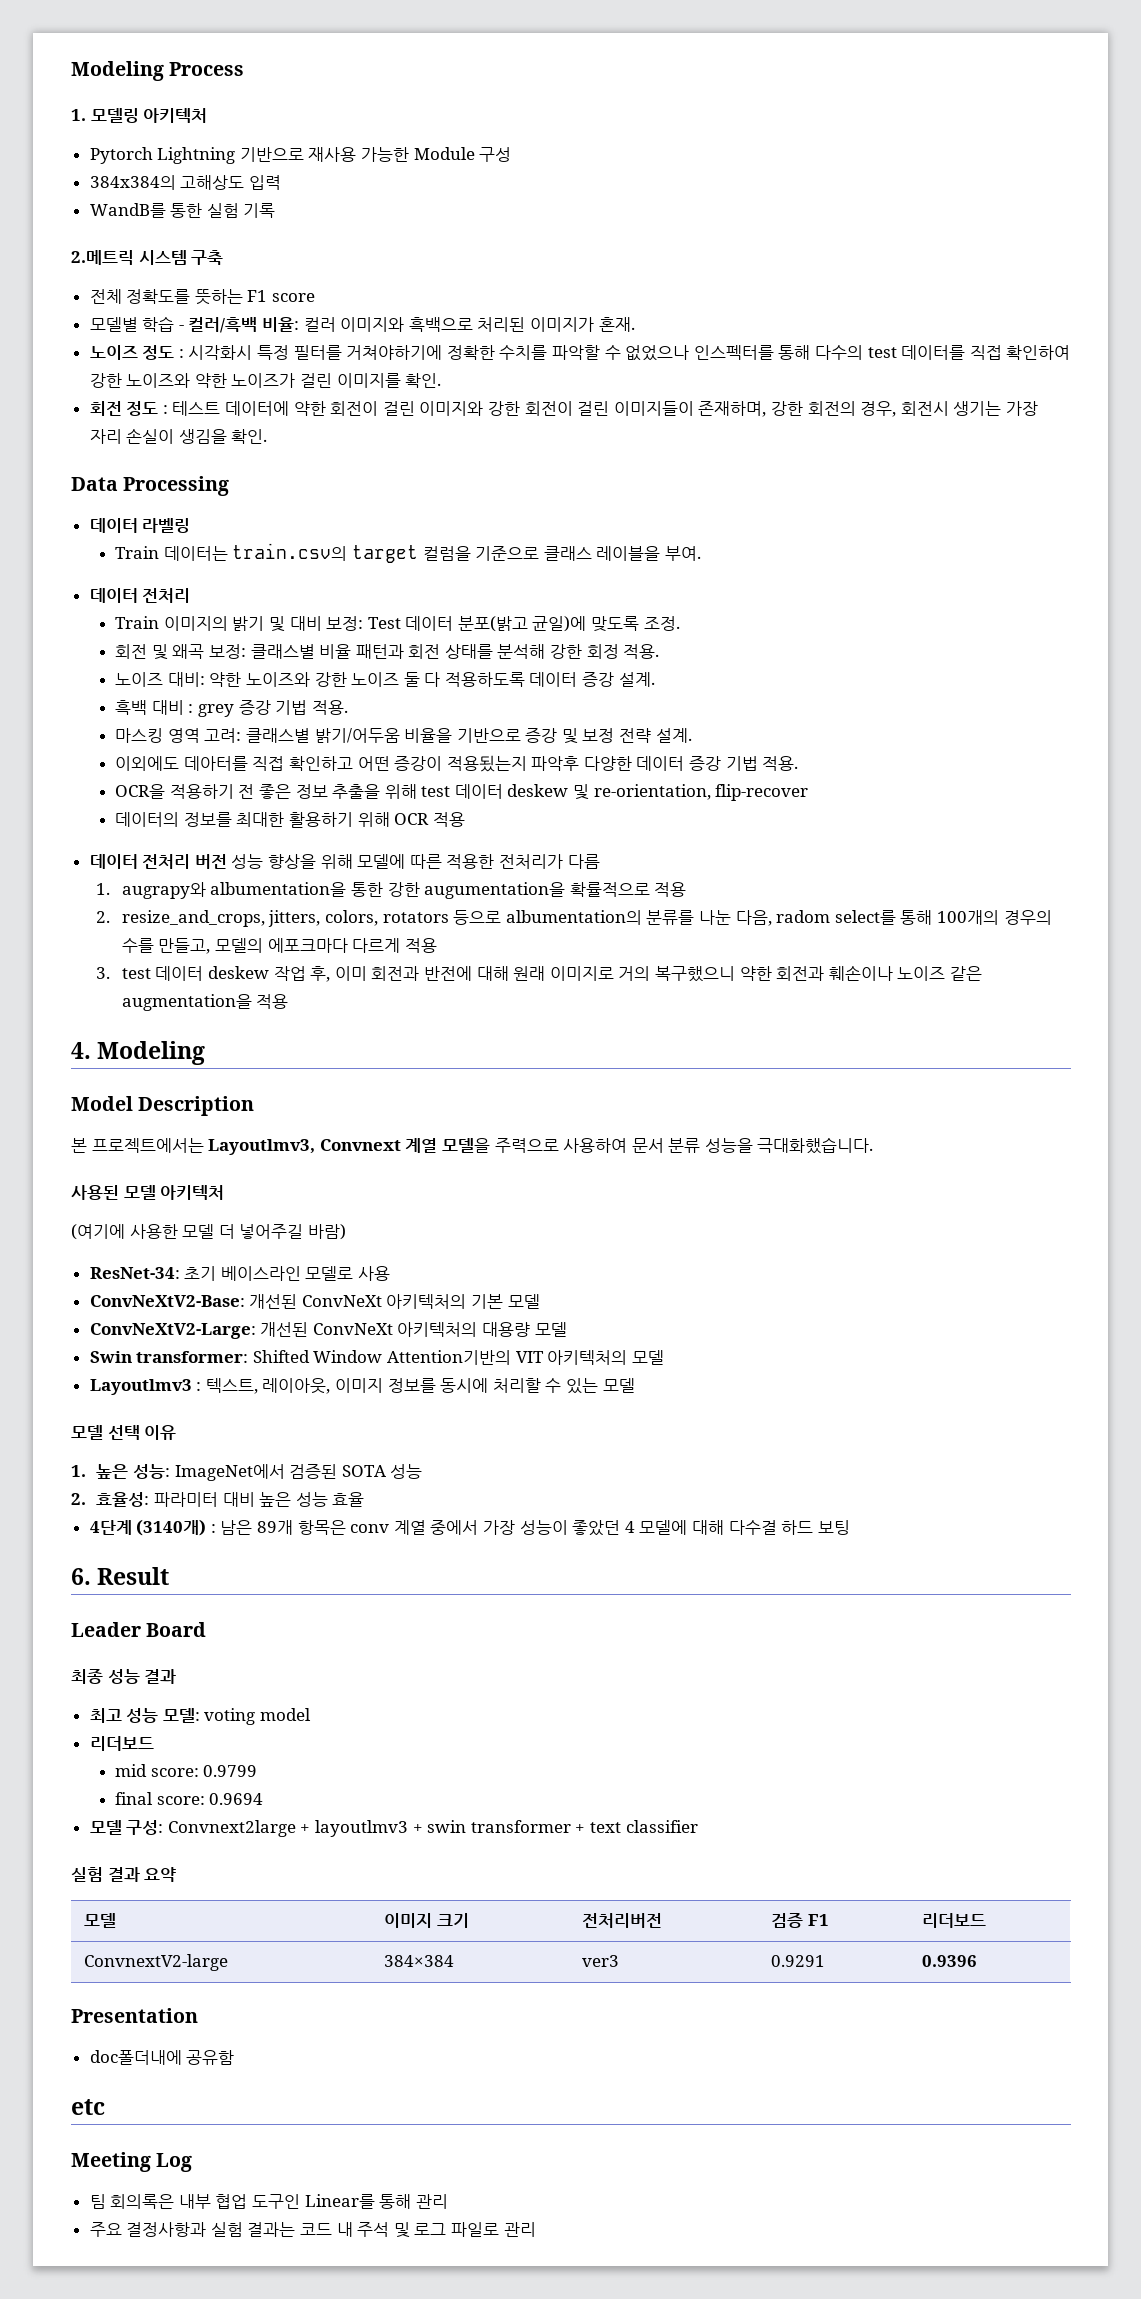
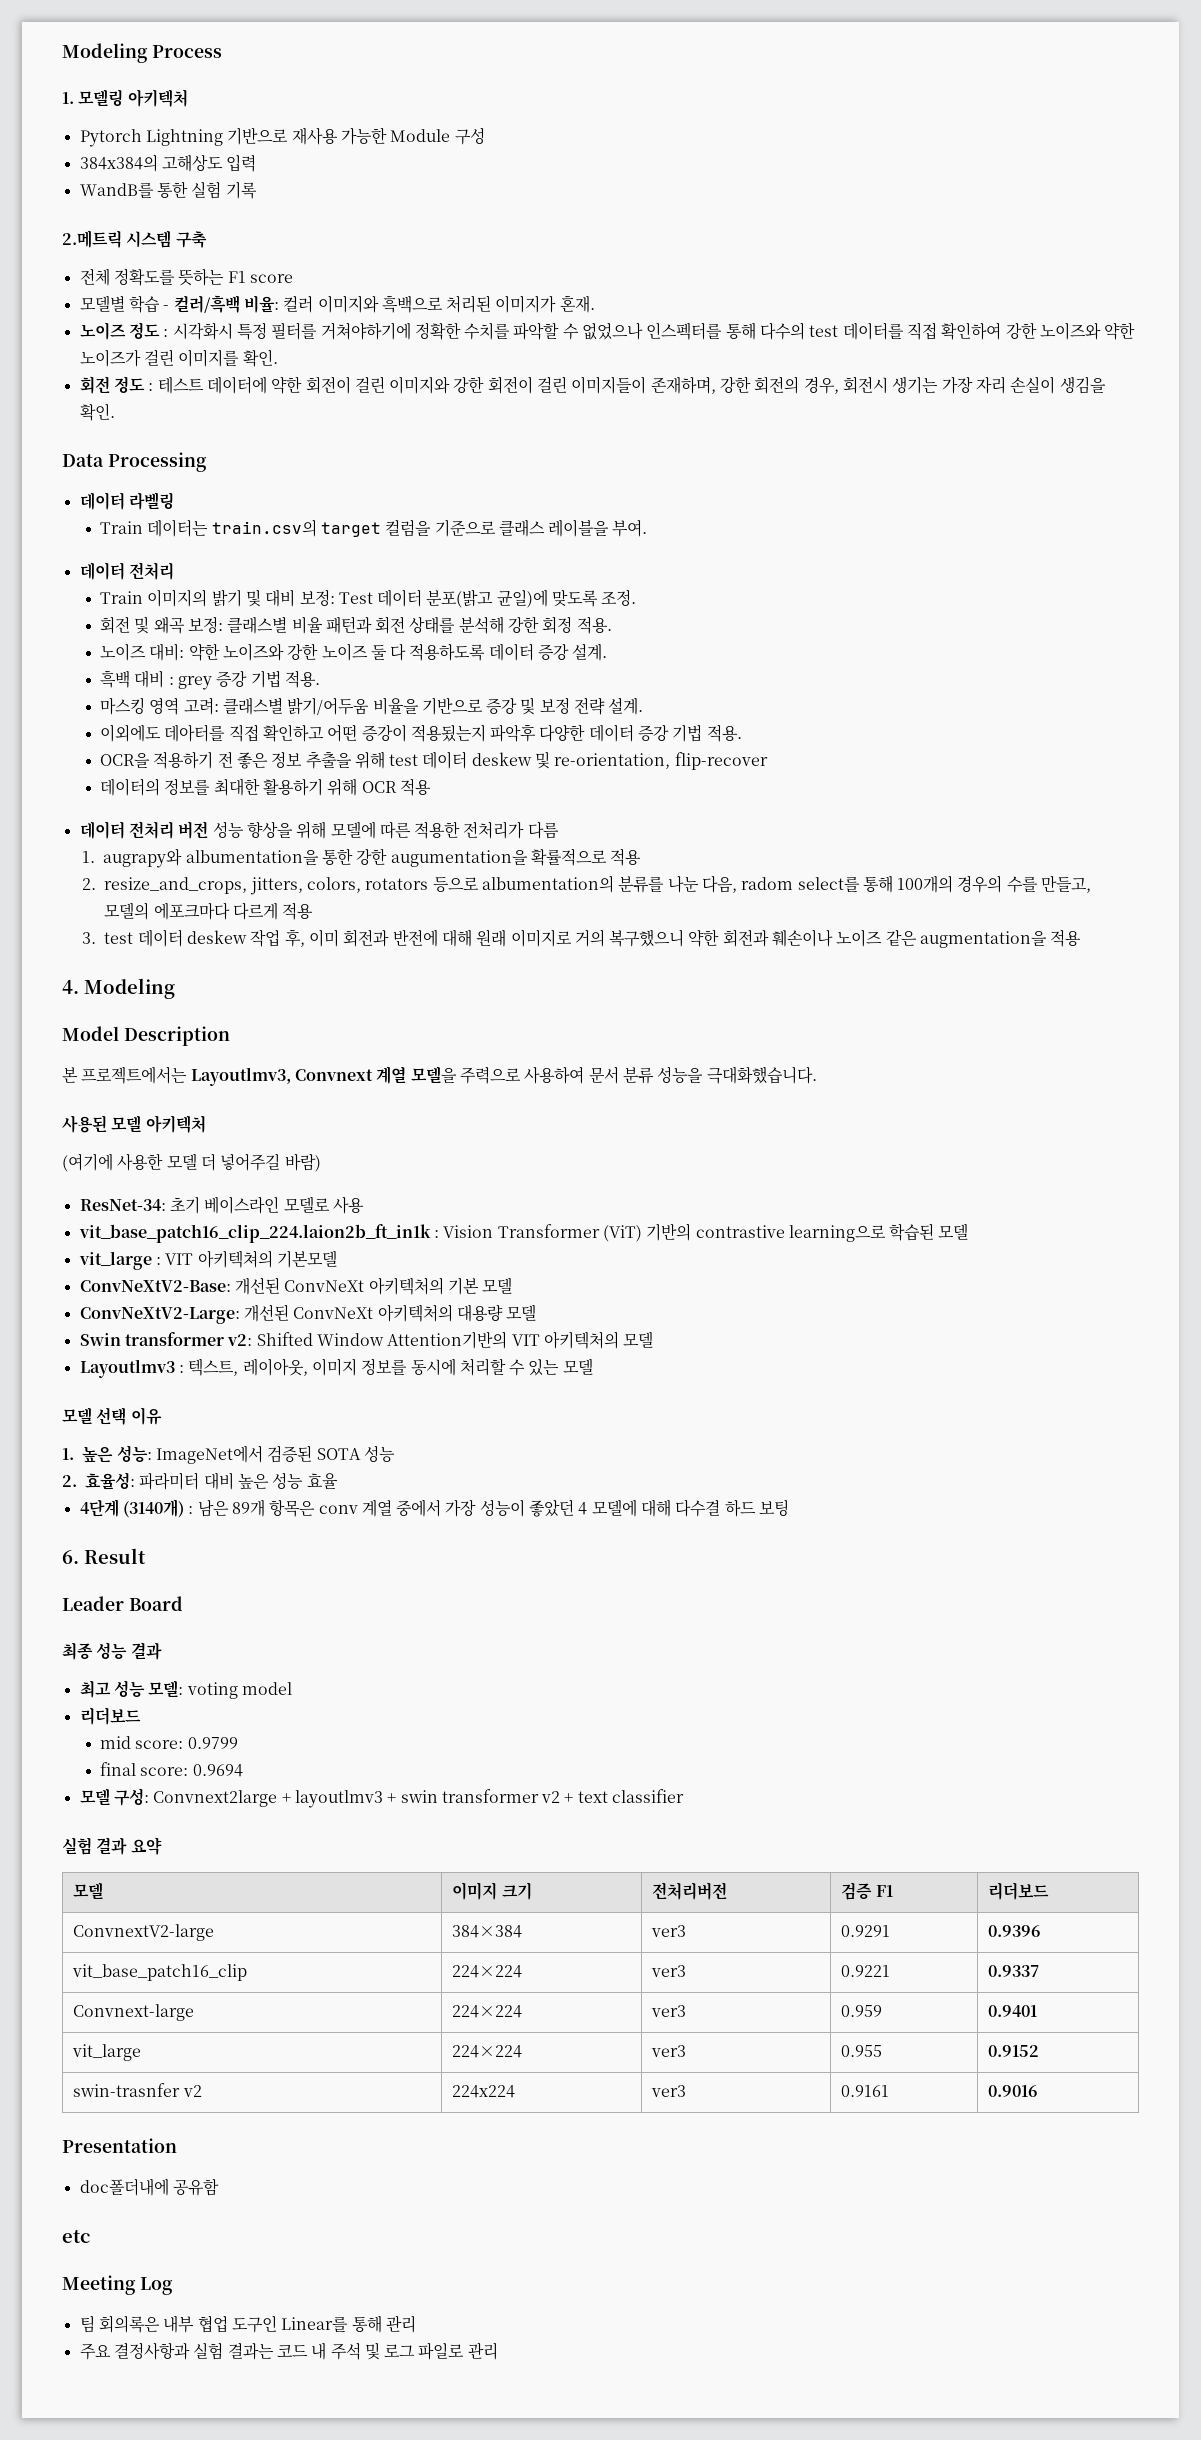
(391, 1273) none -> [78,1223,969,1243] [78,1250,337,1270] // vit_base_patch16_clip_224.laion2b_ft_in1k : Vision Transformer (ViT) 기반의 contrastive learning으로 학습된 모델 // vit_large : VIT 아키텍쳐의 기본모델
[136,1351,249,1363] transformer: -> [124,1332,253,1346] transformer v2:
(571, 1826) none -> [541,1791,561,1803] v2
(978, 1961) none -> [72,1964,248,1981] [452,1965,523,1978] [651,1965,687,1977] [841,1965,891,1977] [988,1965,1040,1977] [73,2004,195,2021] [452,2005,523,2018] [651,2005,687,2017] [841,2005,883,2017] [988,2005,1038,2017] [72,2044,142,2061] [452,2045,523,2058] [651,2045,687,2057] [841,2045,883,2057] [988,2045,1040,2057] [73,2083,202,2097] [452,2085,516,2098] [651,2085,687,2097] [841,2085,890,2097] [988,2085,1039,2097] // vit_base_patch16_clip | 224×224 | ver3 | 0.9221 | 0.9337 // Convnext-large | 224×224 | ver3 | 0.959 | 0.9401 // vit_large | 224×224 | ver3 | 0.955 | 0.9152 // swin-trasnfer v2 | 224x224 | ver3 | 0.9161 | 0.9016

